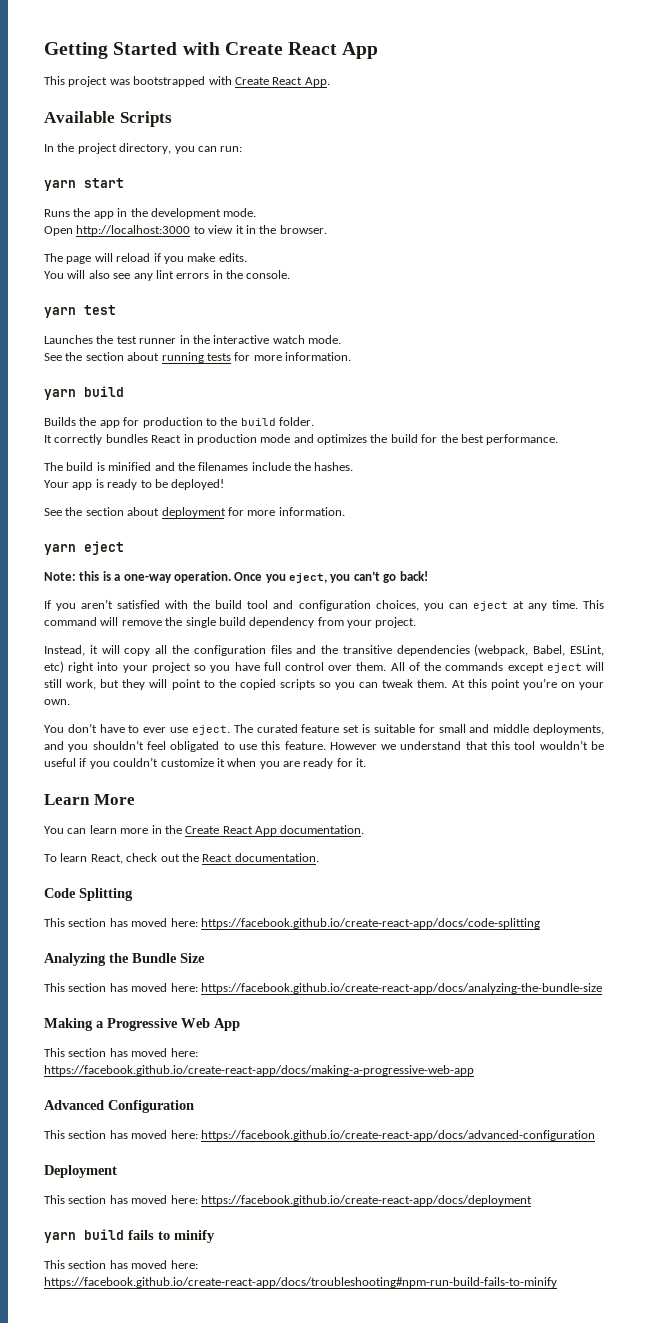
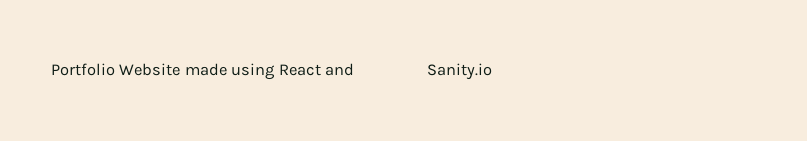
[44,42,379,59] [44,76,330,87] [44,111,172,127] [44,143,243,154] [44,178,124,191] [44,208,257,219] [44,225,327,236] [44,253,247,264] [44,270,291,281] [44,305,116,318] [44,335,341,344] [44,352,351,363] [44,386,124,400] [44,417,314,428] [44,434,559,445] [44,462,354,471] [44,479,225,490] [44,507,345,518] [44,541,124,555] [44,571,428,583] [44,599,604,611] [44,617,417,628] [44,644,604,656] [44,661,604,673] [44,678,605,690] [44,699,70,705] [44,723,604,735] [44,740,604,752] [44,757,367,769] [44,794,135,805] [44,825,365,836] [44,853,319,864] [44,888,133,901] [44,918,540,929] [44,953,205,966] [44,983,602,994] [44,1018,240,1031] [44,1048,198,1057] [44,1065,474,1076] [44,1100,194,1113] [44,1130,595,1141] [44,1165,117,1178] [44,1195,532,1206] [44,1229,215,1243] [44,1260,198,1269] [44,1277,557,1288] Getting Started with Create React App // This project was bootstrapped with Create React App. // Available Scripts // In the project directory, you can run: // yarn start // Runs the app in the development mode. // Open http://localhost:3000 to view it in the browser. // The page will reload if you make edits. // You will also see any lint errors in the console. // yarn test // Launches the test runner in the interactive watch mode. // See the section about running tests for more information. // yarn build // Builds the app for production to the build folder. // It correctly bundles React in production mode and optimizes the build for the best performance. // The build is minified and the filenames include the hashes. // Your app is ready to be deployed! // See the section about deployment for more information. // yarn eject // Note: this is a one-way operation. Once you eject, you can’t go back! // If you aren’t satisfied with the build tool and configuration choices, you can eject at any time. This command will remove the single build dependency from your project. // Instead, it will copy all the configuration files and the transitive dependencies (webpack, Babel, ESLint, etc) right into your project so you have full control over them. All of the commands except eject will still work, but they will point to the copied scripts so you can tweak them. At this point you’re on your own. // You don’t have to ever use eject. The curated feature set is suitable for small and middle deployments, and you shouldn’t feel obligated to use this feature. However we understand that this tool wouldn’t be useful if you couldn’t customize it when you are ready for it. // Learn More // You can learn more in the Create React App documentation. // To learn React, check out the React documentation. // Code Splitting // This section has moved here: https://facebook.github.io/create-react-app/docs/code-splitting // Analyzing the Bundle Size // This section has moved here: https://facebook.github.io/create-react-app/docs/analyzing-the-bundle-size // Making a Progressive Web App // This section has moved here: https://facebook.github.io/create-react-app/docs/making-a-progressive-web-app // Advanced Configuration // This section has moved here: https://facebook.github.io/create-react-app/docs/advanced-configuration // Deployment // This section has moved here: https://facebook.github.io/create-react-app/docs/deployment // yarn build fails to minify // This section has moved here: https://facebook.github.io/create-react-app/docs/troubleshooting#npm-run-build-fails-to-minify -> [51,63,492,80] Portfolio Website made using React and Sanity.io

